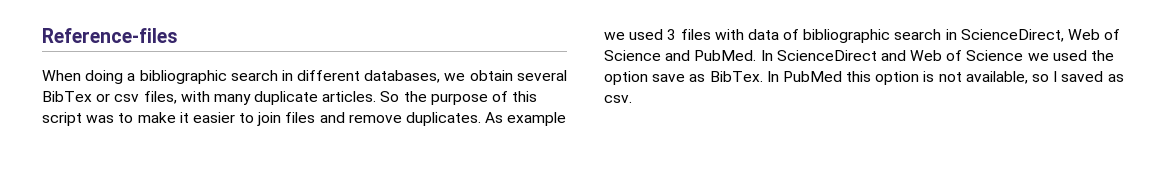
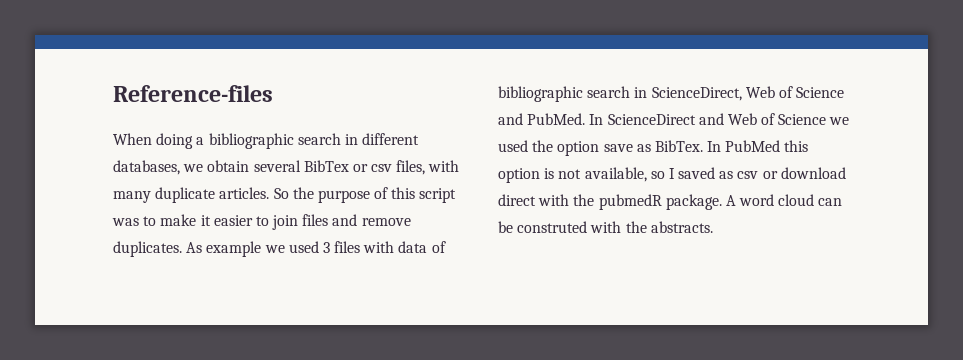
[604,95,632,103] csv. -> [737,167,846,179] [498,194,843,210] [498,221,713,233] csv or download direct with the pubmedR package. A word cloud can be construted with the abstracts.

